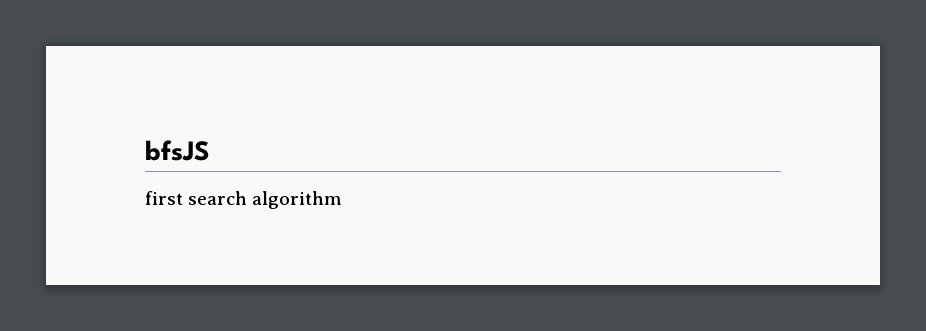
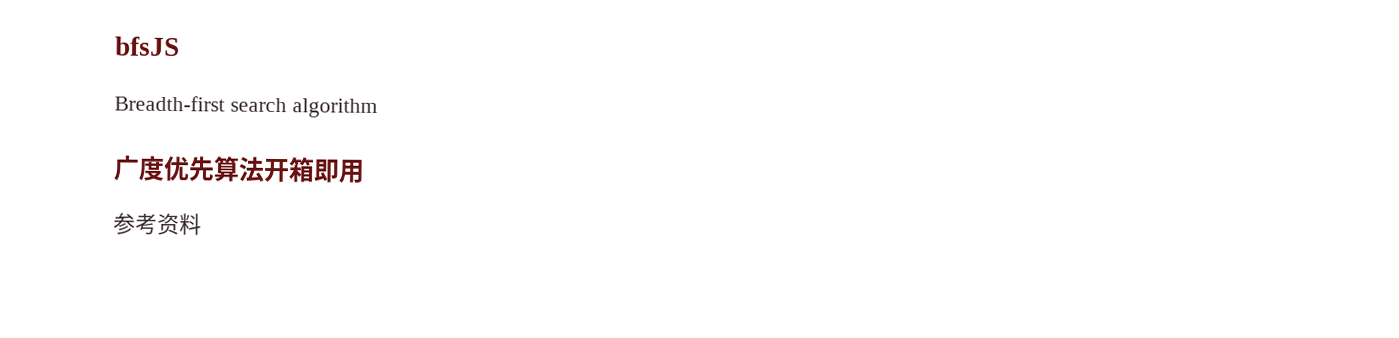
[145,191,183,205] first -> [114,95,225,112] Breadth-first
(343, 200) none -> [113,155,365,184] [113,212,202,236] // 广度优先算法开箱即用 // 参考资料

